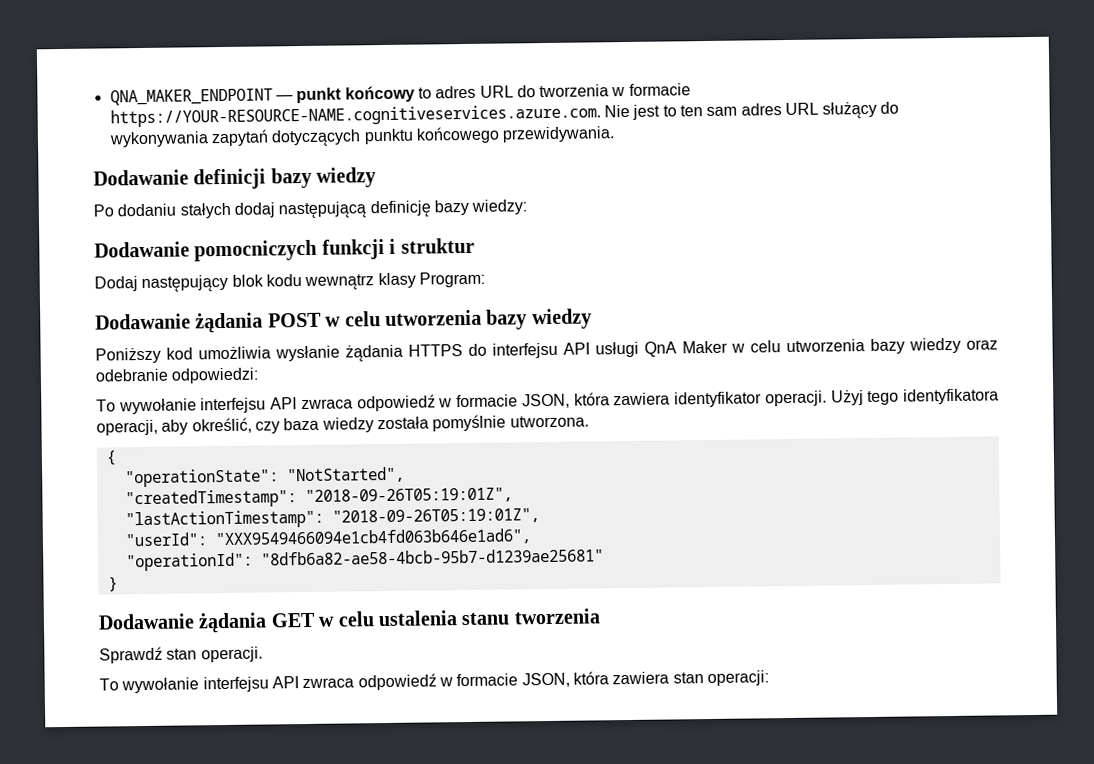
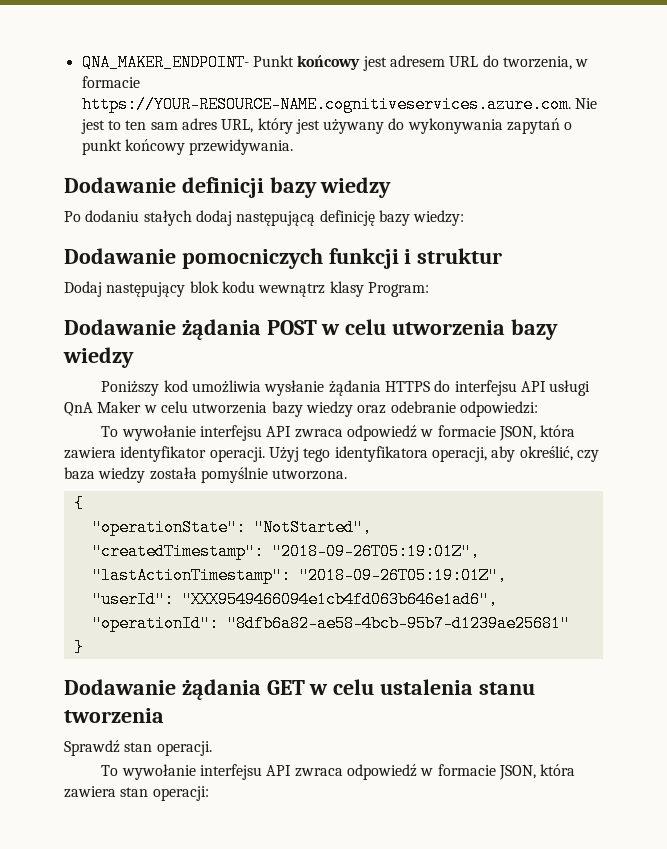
[109,85,477,106] QNA_MAKER_ENDPOINT — punkt końcowy to adres -> [81,54,445,71] QNA_MAKER_ENDPOINT- Punkt końcowy jest adresem
[539,84,610,98] tworzenia -> [502,56,572,70] tworzenia,
[784,101,900,119] [108,126,500,148] URL służący do wykonywania zapytań dotyczących punktu końcowego -> [221,118,573,134] [81,139,185,155] URL, który jest używany do wykonywania zapytań o punkt końcowy

